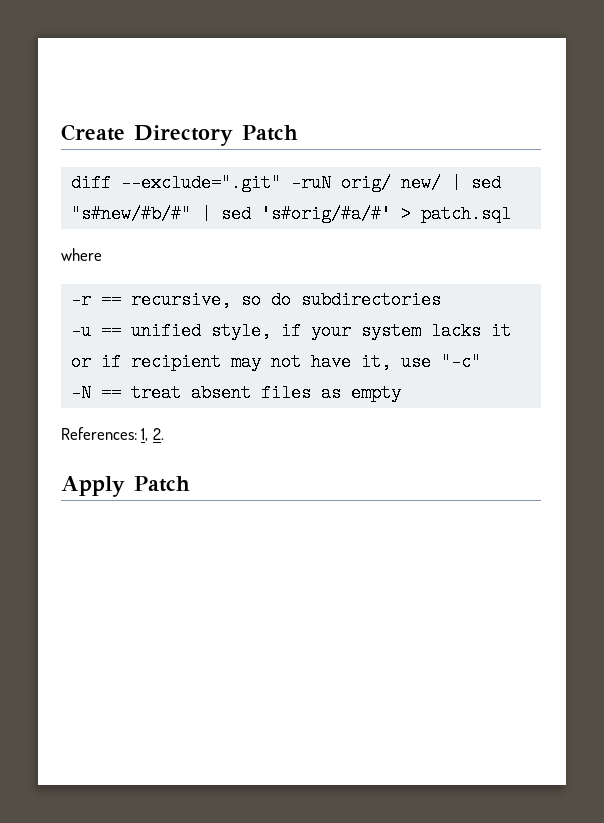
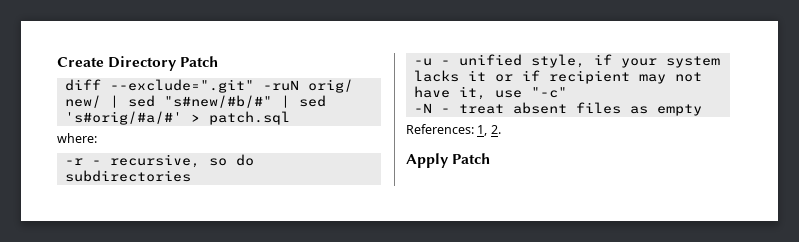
[61,248,102,261] where -> [57,133,97,143] where:
[100,291,121,309] == -> [91,160,101,165] -
[100,322,121,340] == -> [440,60,450,65] -
[100,384,121,402] == -> [440,108,450,113] -

